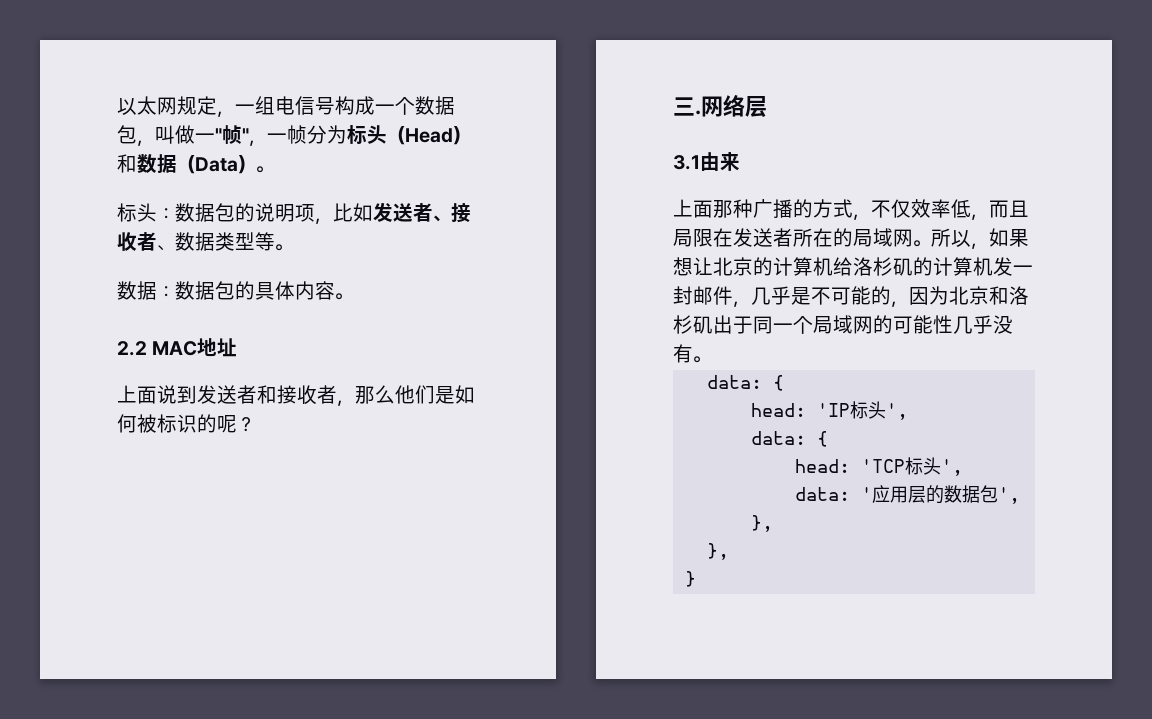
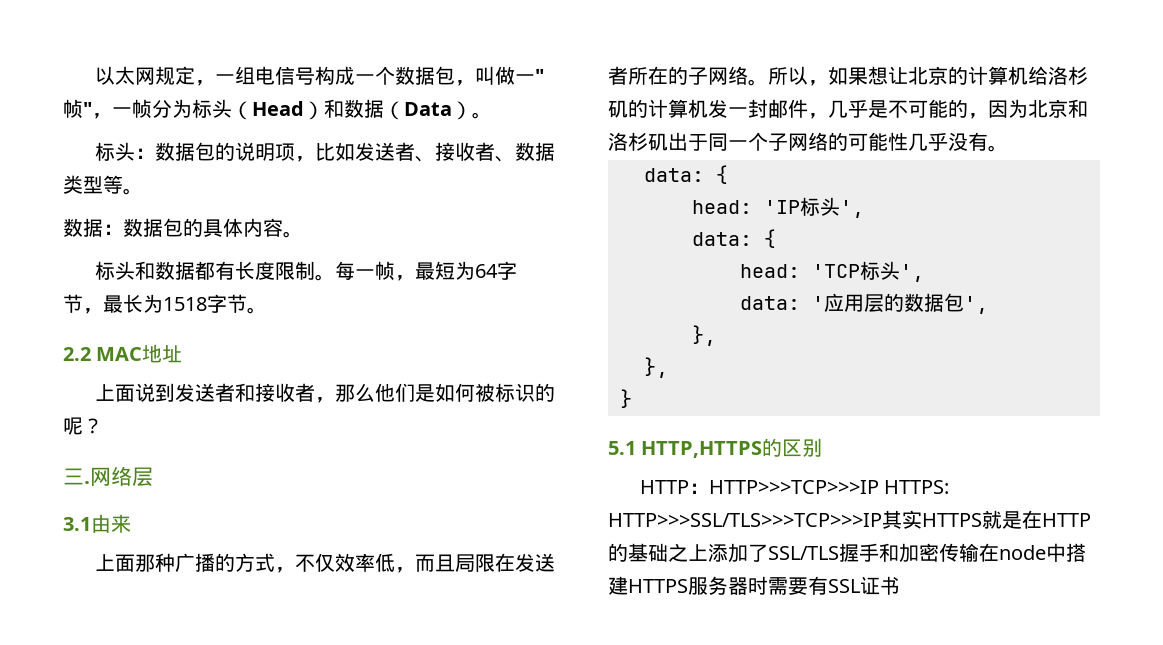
(353, 296) none -> [94,261,517,281] [63,294,267,314] // 标头和数据都有长度限制。每一帧，最短为64字节，最长为1518字节。
[853,228,913,247] 局域网 -> [688,66,748,85] 子网络
[813,315,873,334] 局域网 -> [768,132,828,151] 子网络
(696, 579) none -> [608,438,823,458] [639,480,949,494] [608,510,1091,529] [608,543,1086,563] [608,576,900,595] // 5.1 HTTP,HTTPS的区别 // HTTP：HTTP>>>TCP>>>IP HTTPS: HTTP>>>SSL/TLS>>>TCP>>>IP其实HTTPS就是在HTTP的基础之上添加了SSL/TLS握手和加密传输在node中搭建HTTPS服务器时需要有SSL证书

